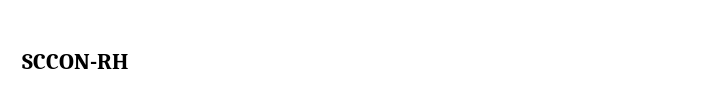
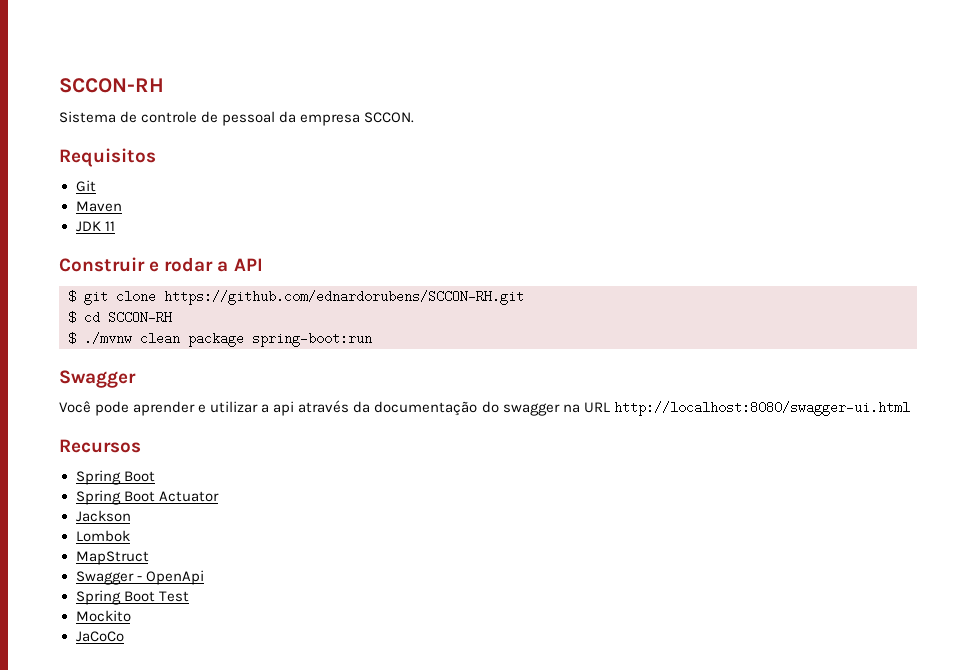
[22,54,129,69] SCCON-RH -> [59,78,164,93] [59,111,415,126] [59,148,156,167] [75,180,96,192] [75,201,122,212] [75,221,115,232] [59,257,263,272] [68,290,524,305] [68,311,172,324] [68,332,372,347] [59,370,136,388] [59,400,910,416] [59,439,141,453] [75,470,155,485] [75,490,219,505] [75,510,131,522] [75,530,130,542] [75,551,149,565] [75,570,204,585] [75,590,189,605] [75,610,131,622] [75,631,124,642] SCCON-RH // Sistema de controle de pessoal da empresa SCCON. // Requisitos // Git // Maven // JDK 11 // Construir e rodar a API // $ git clone https://github.com/ednardorubens/SCCON-RH.git // $ cd SCCON-RH // $ ./mvnw clean package spring-boot:run // Swagger // Você pode aprender e utilizar a api através da documentação do swagger na URL http://localhost:8080/swagger-ui.html // Recursos // Spring Boot // Spring Boot Actuator // Jackson // Lombok // MapStruct // Swagger - OpenApi // Spring Boot Test // Mockito // JaCoCo

